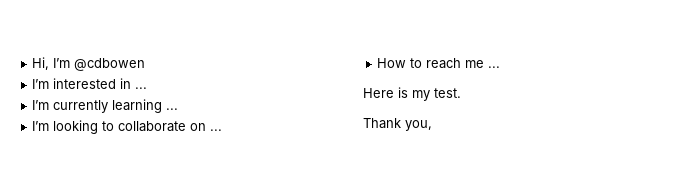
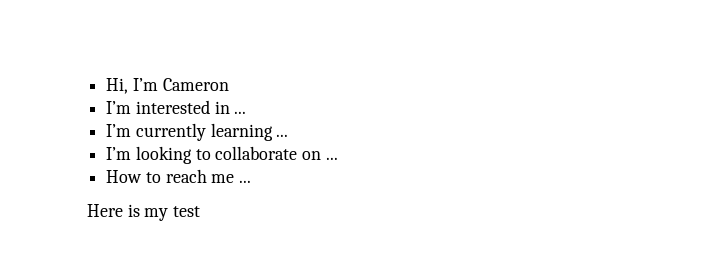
[74,58,146,71] @cdbowen -> [162,78,229,91] Cameron
[434,88,461,98] [363,118,432,131] test. // Thank you, -> [173,206,201,217] test

